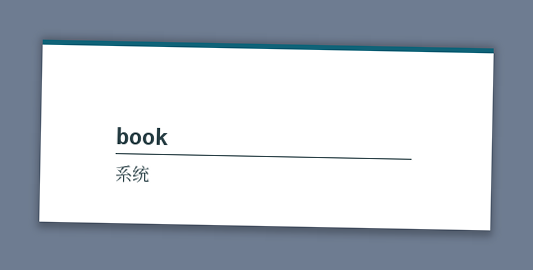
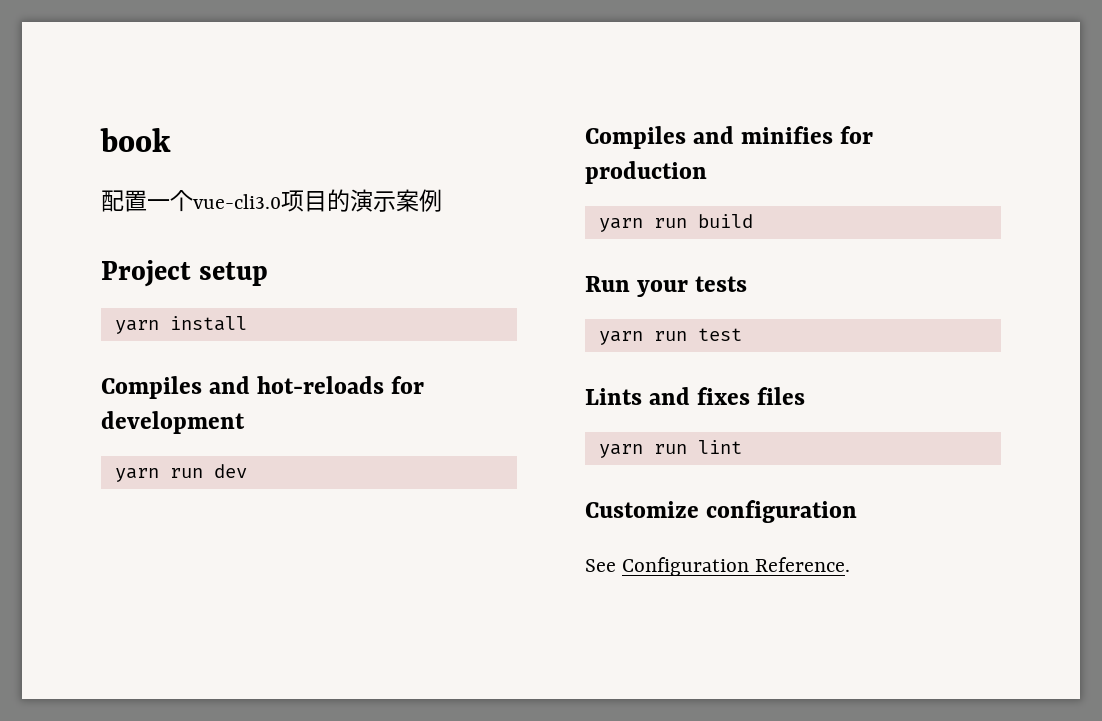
[115,165,150,183] 系统 -> [101,189,442,212] [101,260,269,287] [114,316,247,334] [101,376,425,399] [101,411,245,434] [114,464,247,482] [585,126,874,149] [585,161,707,184] [598,214,753,232] [585,276,748,297] [598,328,742,345] [585,387,806,405] [598,440,742,458] [585,500,858,523] [585,557,851,576] 配置一个vue-cli3.0项目的演示案例 // Project setup // yarn install // Compiles and hot-reloads for development // yarn run dev // Compiles and minifies for production // yarn run build // Run your tests // yarn run test // Lints and fixes files // yarn run lint // Customize configuration // See Configuration Reference.

